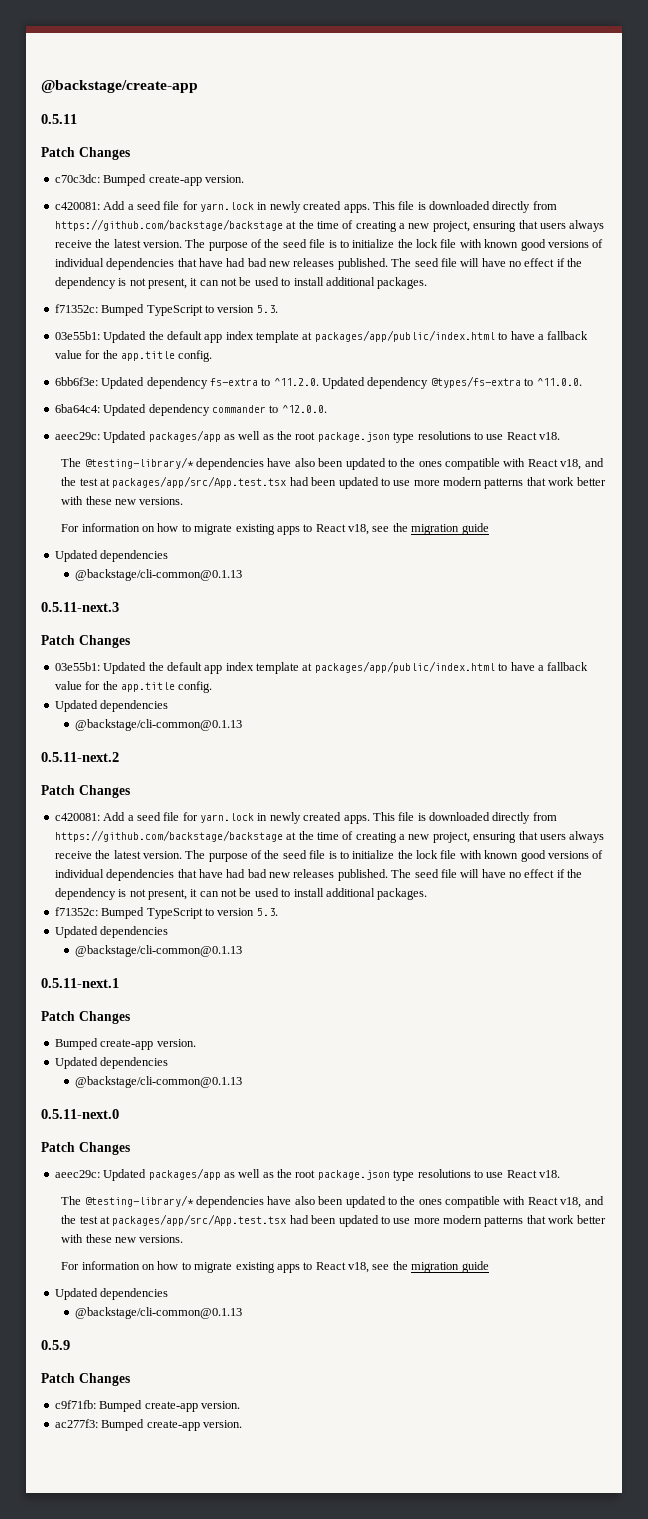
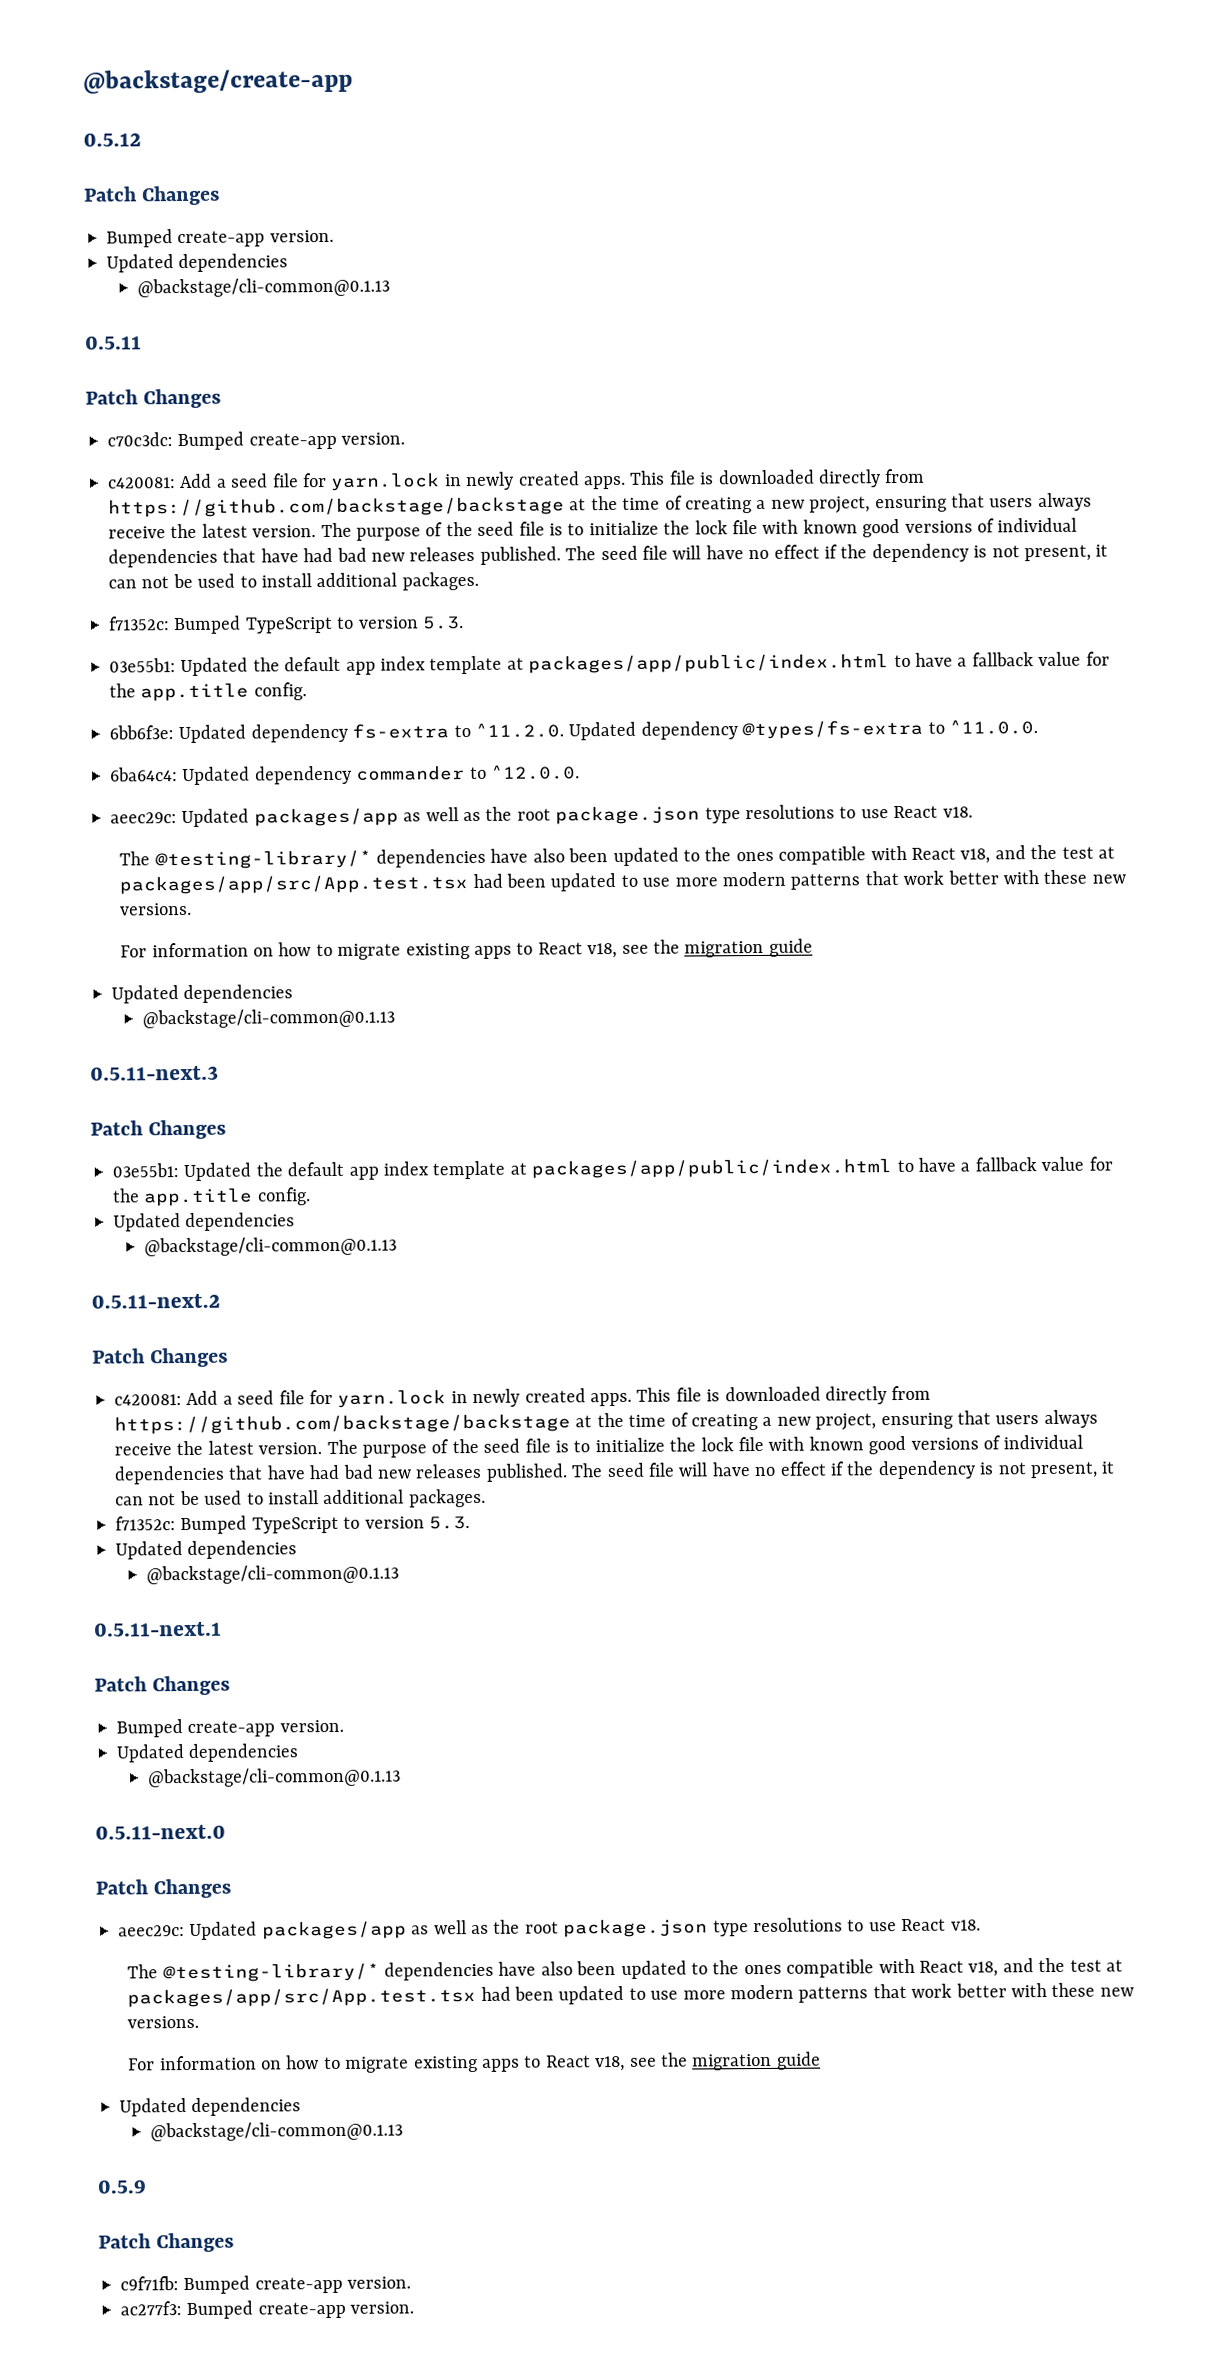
(198, 86) none -> [83,132,141,147] [83,185,221,206] [106,229,334,248] [106,253,289,273] [137,277,391,298] // 0.5.12 // Patch Changes // Bumped create-app version. // Updated dependencies // @backstage/cli-common@0.1.13

